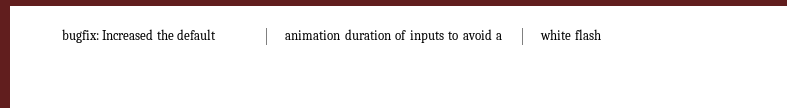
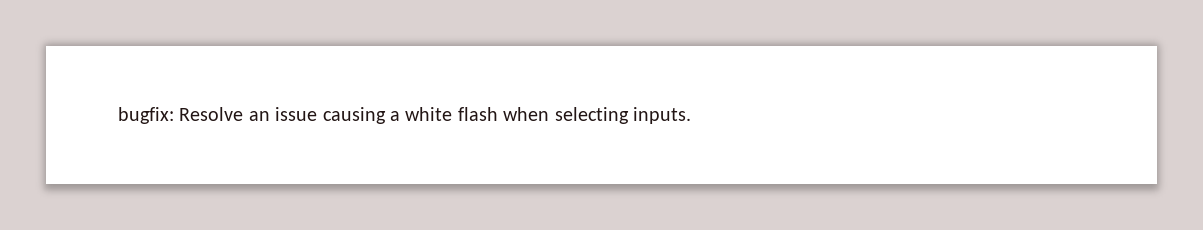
[102,29,601,43] Increased the default animation duration of inputs to avoid a white flash -> [179,107,691,124] Resolve an issue causing a white flash when selecting inputs.

